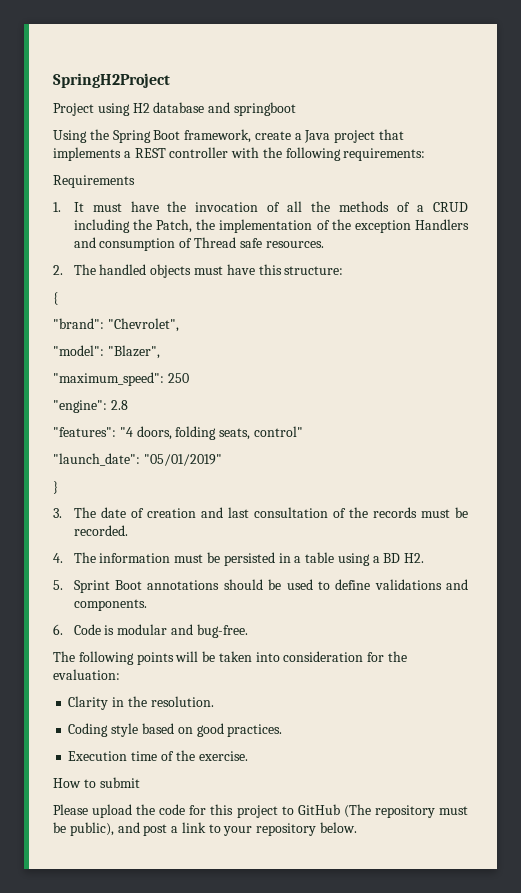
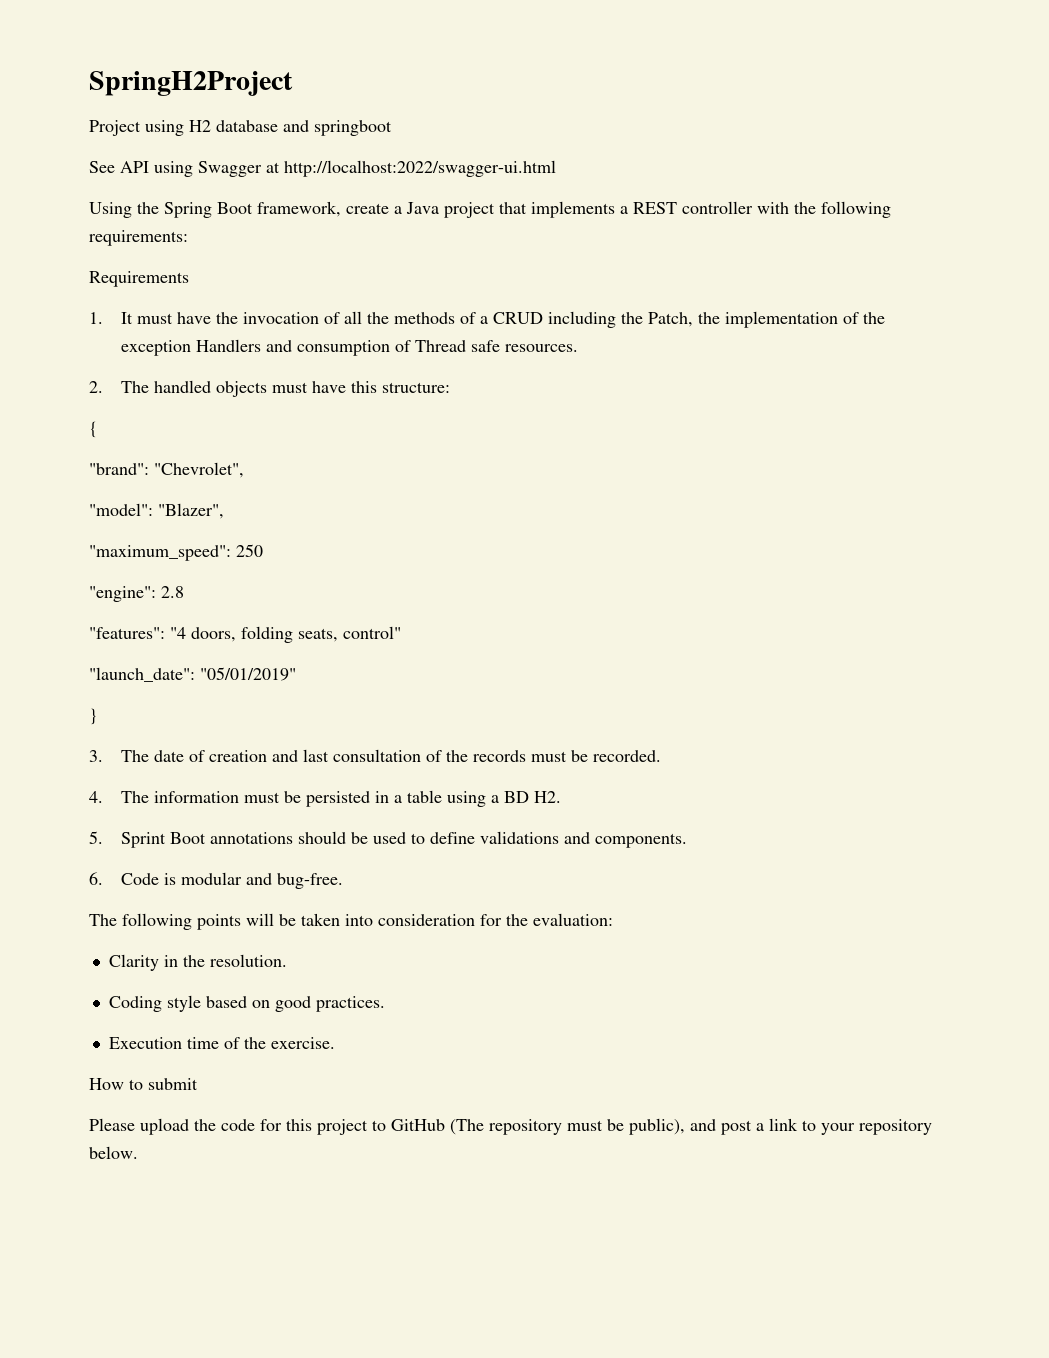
(296, 109) none -> [89,160,556,177] // See API using Swagger at http://localhost:2022/swagger-ui.html

